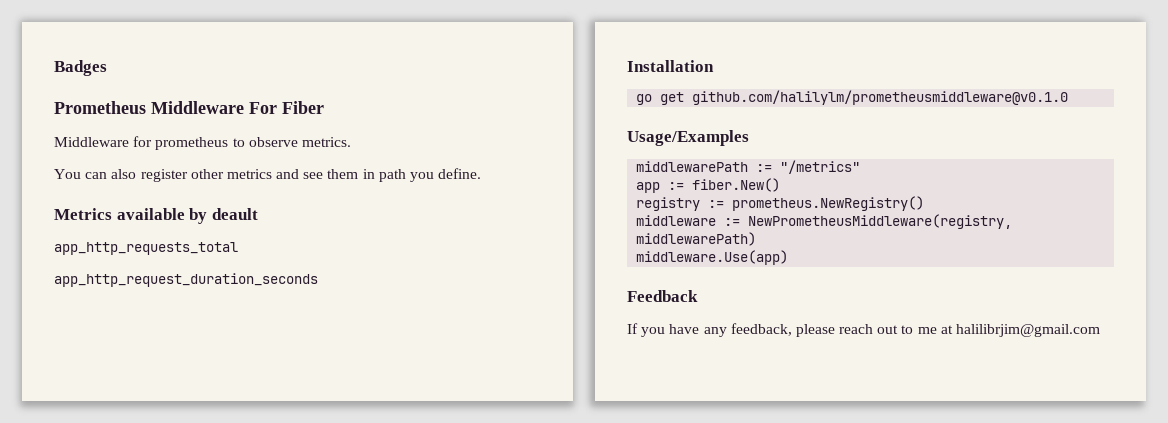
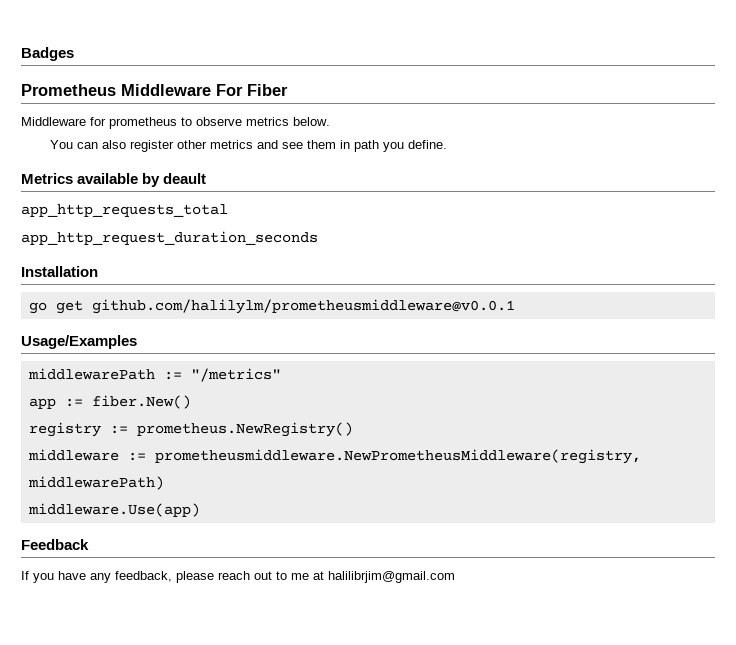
[301,137,351,147] metrics. -> [246,117,330,126] metrics below.
[692,90,1069,105] github.com/halilylm/prometheusmiddleware@v0.1.0 -> [91,299,515,314] github.com/halilylm/prometheusmiddleware@v0.0.1
[748,214,1013,229] NewPrometheusMiddleware(registry, -> [154,449,641,464] prometheusmiddleware.NewPrometheusMiddleware(registry,

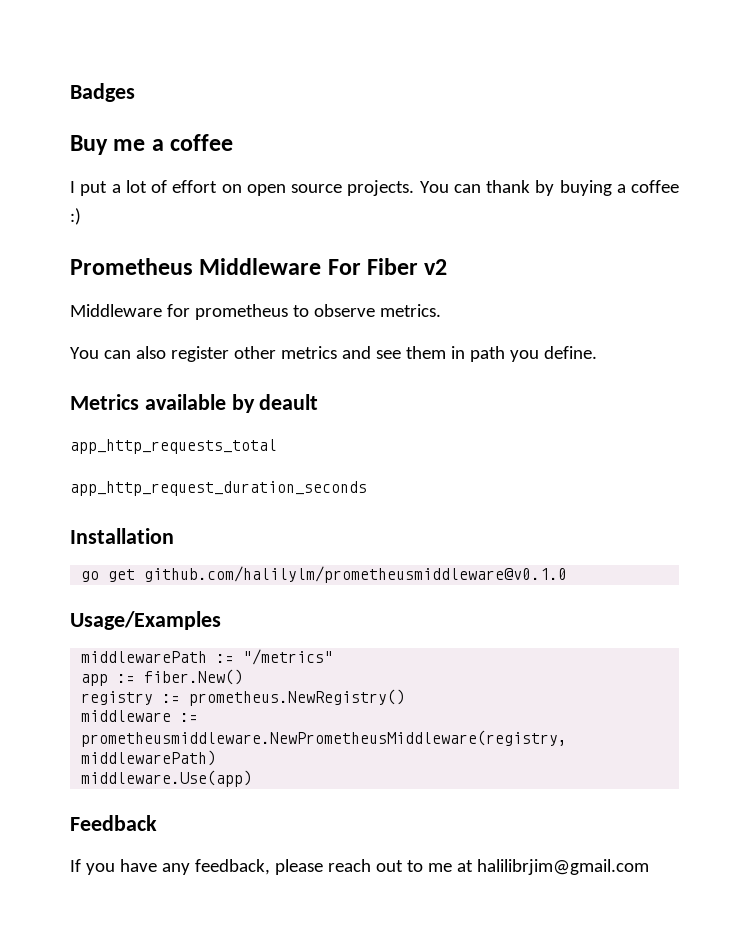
(74, 54) none -> [70,134,234,155] [70,180,679,196] [70,208,81,225] // Buy me a coffee // I put a lot of effort on open source projects. You can thank by buying a coffee :)
(288, 90) none -> [424,259,448,275] v2
[246,117,330,126] metrics below. -> [379,304,441,317] metrics.
[91,299,515,314] github.com/halilylm/prometheusmiddleware@v0.0.1 -> [144,566,568,583] github.com/halilylm/prometheusmiddleware@v0.1.0

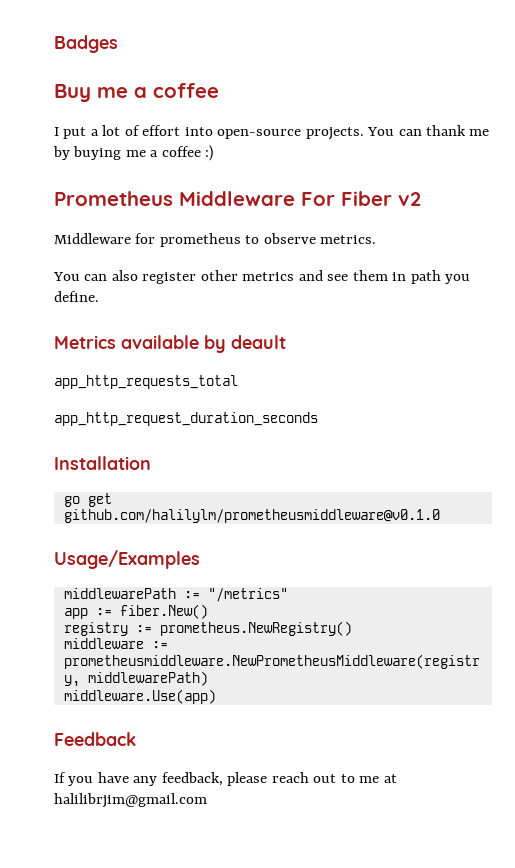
[221,184,342,196] on open source -> [184,127,302,139] into open-source
(530, 186) none -> [469,129,490,136] me
(612, 188) none -> [125,150,146,157] me

